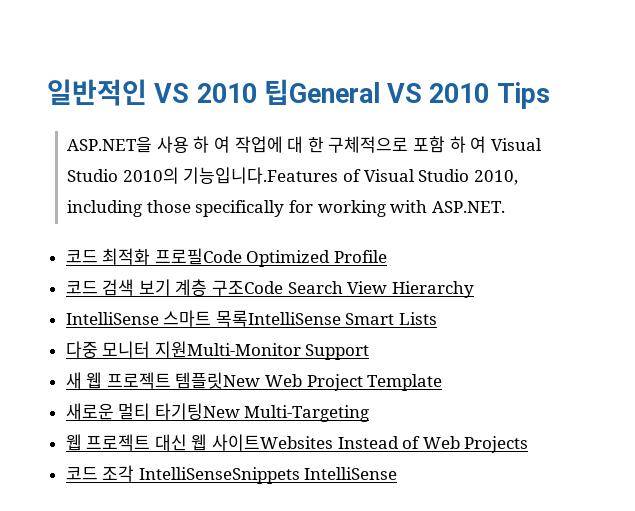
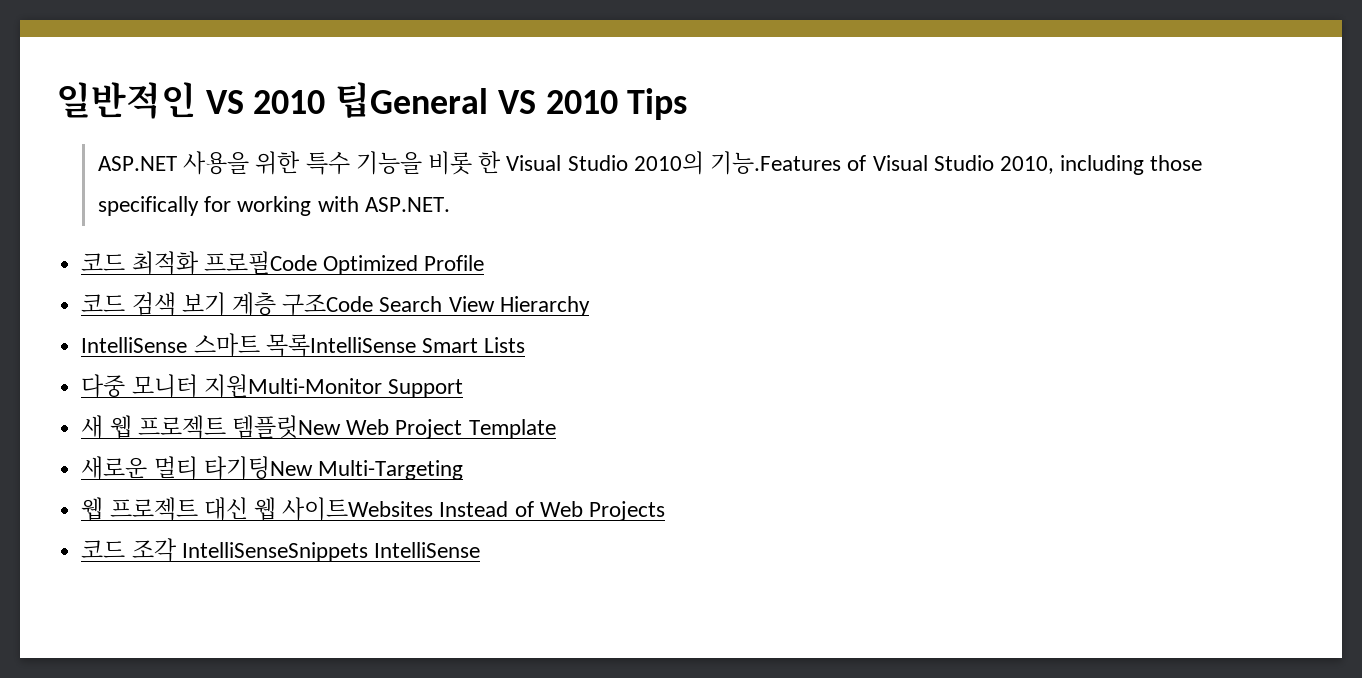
[67,136,487,153] ASP.NET을 사용 하 여 작업에 대 한 구체적으로 포함 하 여 -> [97,151,502,175] ASP.NET 사용을 위한 특수 기능을 비롯 한
[183,167,339,184] 기능입니다.Features -> [710,151,842,175] 기능.Features

